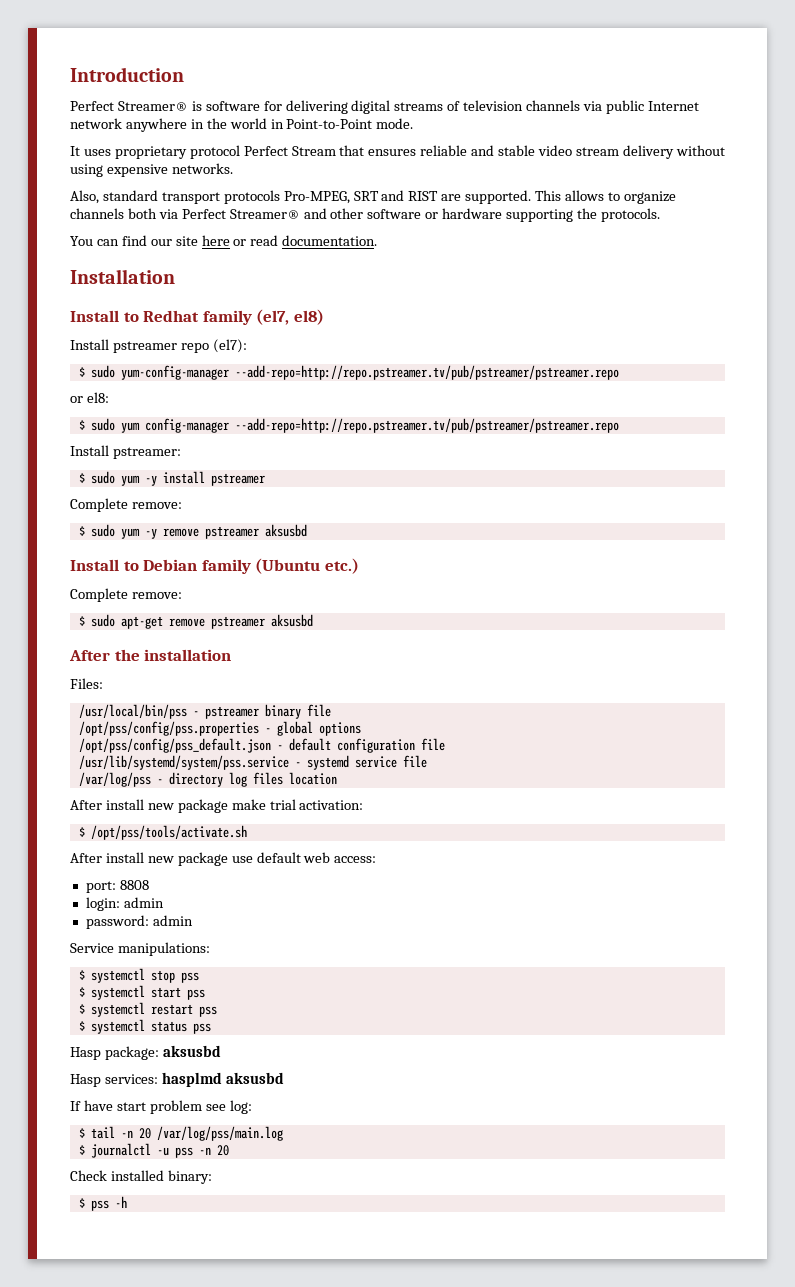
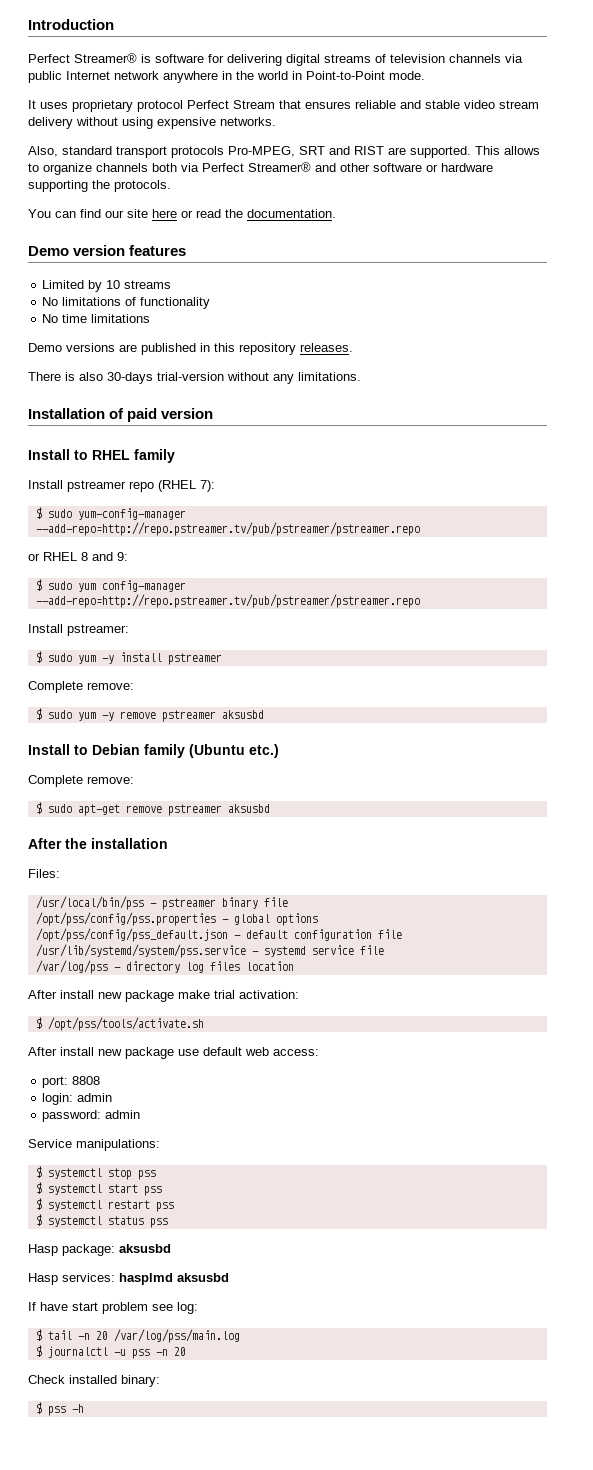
(279, 240) none -> [225,209,243,218] the
[70,269,175,284] [70,309,324,325] Installation // Install to Redhat family (el7, el8) -> [28,245,187,256] [42,280,172,292] [42,297,211,309] [42,314,151,323] [28,343,353,355] [28,372,361,384] [28,408,214,422] [28,449,175,463] Demo version features // Limited by 10 streams // No limitations of functionality // No time limitations // Demo versions are published in this repository releases. // There is also 30-days trial-version without any limitations. // Installation of paid version // Install to RHEL family
[212,339,247,353] (el7): -> [158,480,215,492] (RHEL 7):
[86,392,109,403] el8: -> [43,552,128,561] RHEL 8 and 9:

